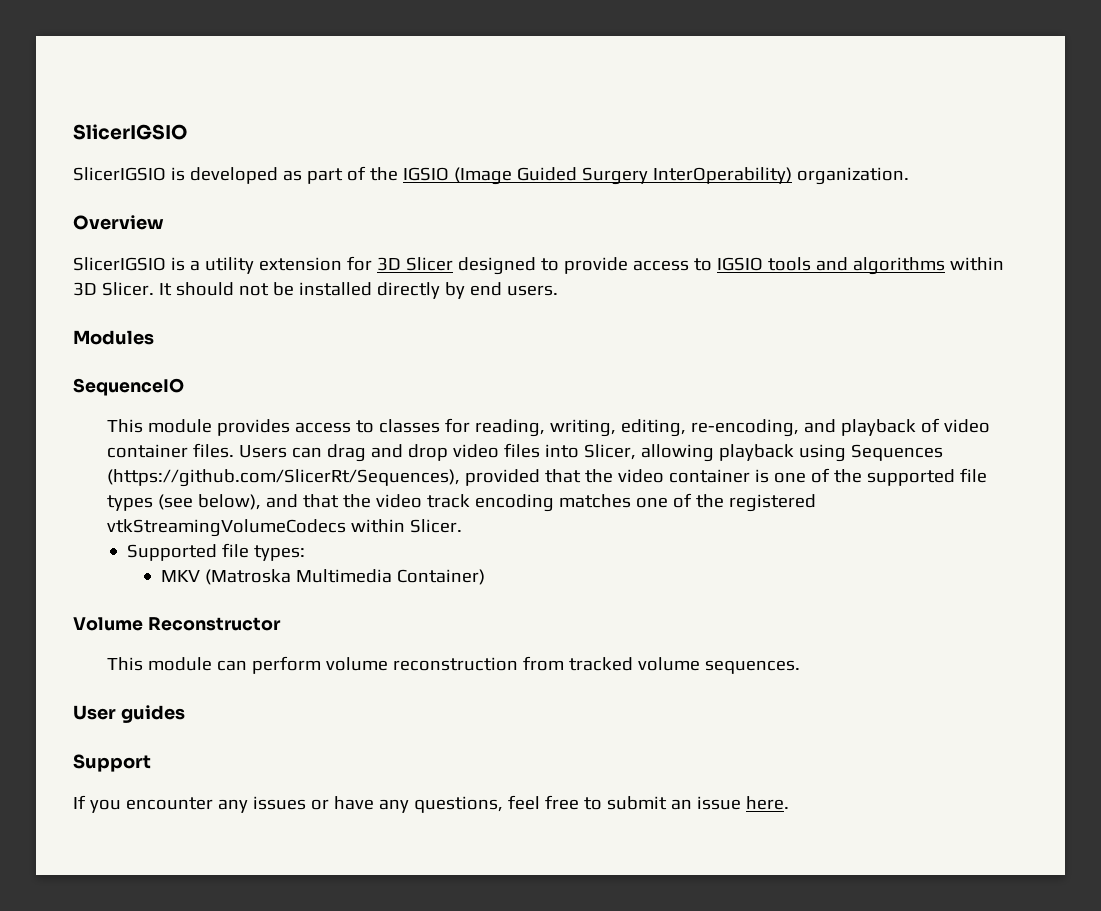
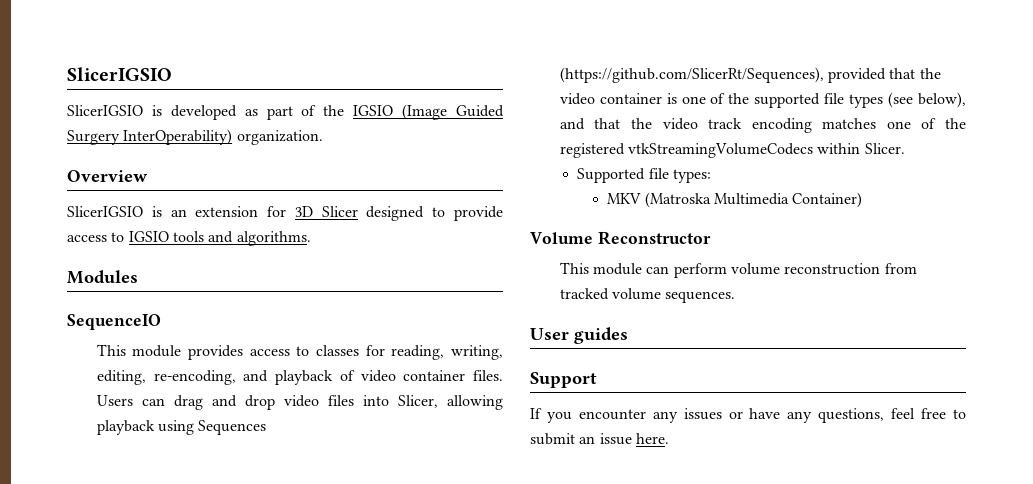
[189,257,254,274] a utility -> [170,209,187,217] an
[852,257,1004,275] [73,282,558,299] algorithms within 3D Slicer. It should not be installed directly by end users. -> [236,231,311,246] algorithms.

